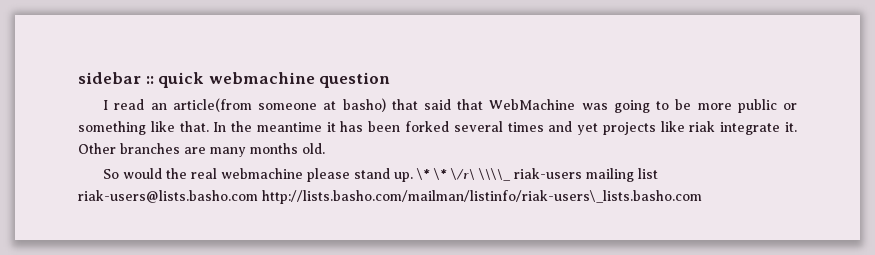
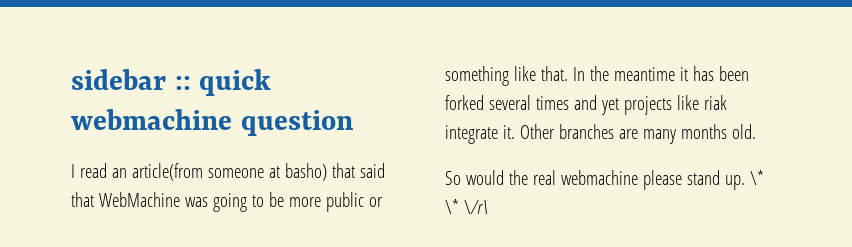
[478,168,659,182] [78,190,702,204] \\\\_ riak-users mailing list riak-users@lists.basho.com http://lists.basho.com/mailman/listinfo/riak-users\_lists.basho.com -> (488, 207) none

